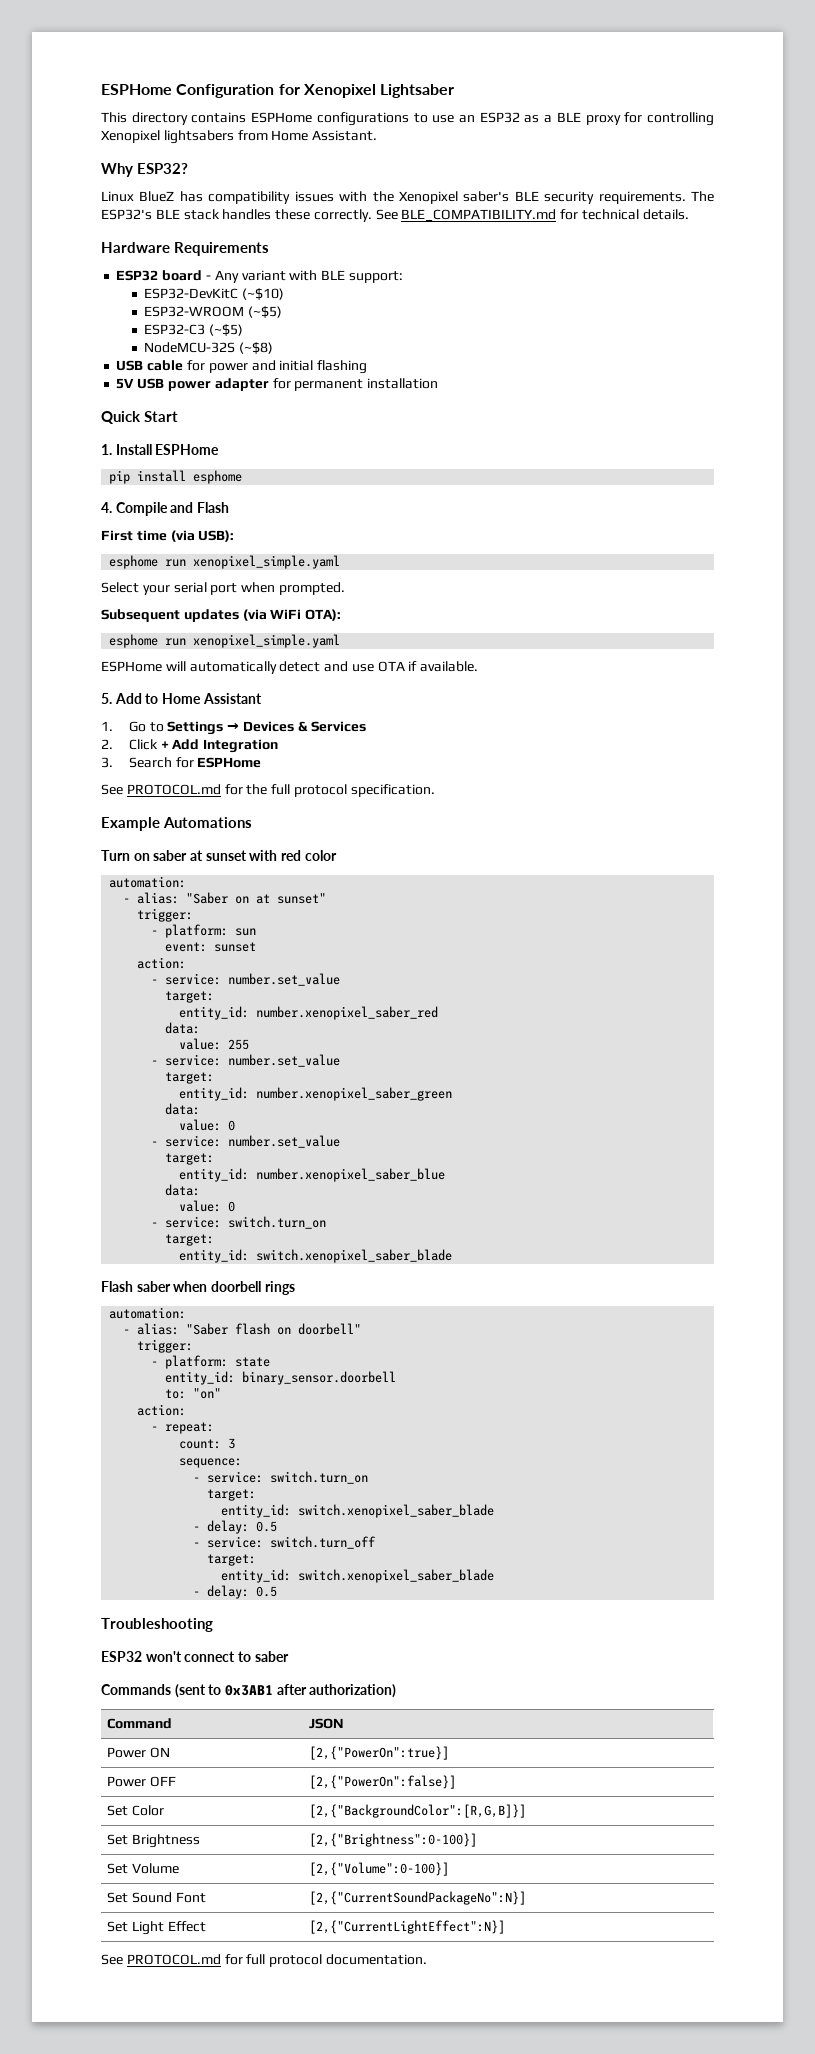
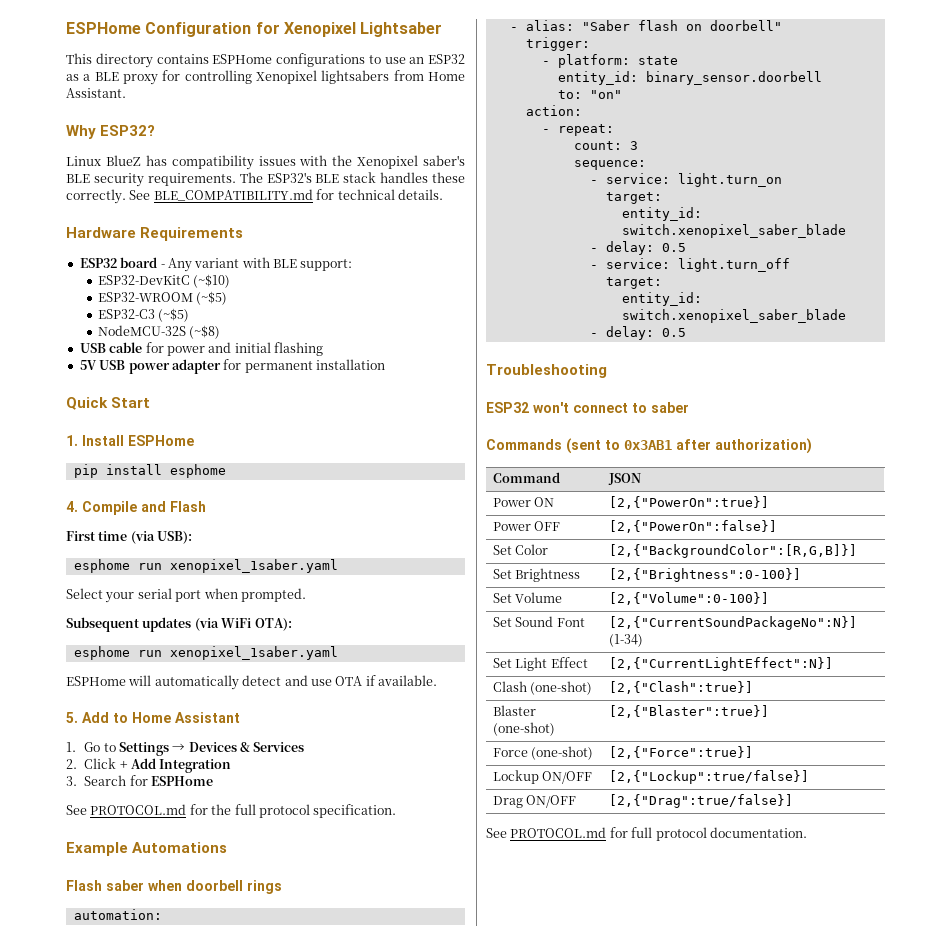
[193,555,341,569] xenopixel_simple.yaml -> [169,559,338,573] xenopixel_1saber.yaml
[193,634,341,648] xenopixel_simple.yaml -> [169,646,338,660] xenopixel_1saber.yaml
[101,850,337,861] [109,876,187,888] [123,892,327,904] [137,908,194,922] [151,924,257,938] [165,942,257,952] [137,957,187,969] [151,973,341,986] [165,991,215,1003] [179,1006,439,1020] [165,1022,201,1034] [179,1038,250,1050] [151,1054,341,1067] [165,1072,215,1084] [179,1087,453,1101] [165,1103,201,1115] [179,1119,236,1131] [151,1135,341,1148] [165,1153,215,1165] [179,1168,446,1182] [165,1184,201,1196] [179,1200,236,1212] [151,1216,327,1229] [165,1234,215,1246] [179,1249,453,1263] // Turn on saber at sunset with red color // automation: // - alias: "Saber on at sunset" // trigger: // - platform: sun // event: sunset // action: // - service: number.set_value // target: // entity_id: number.xenopixel_saber_red // data: // value: 255 // - service: number.set_value // target: // entity_id: number.xenopixel_saber_green // data: // value: 0 // - service: number.set_value // target: // entity_id: number.xenopixel_saber_blue // data: // value: 0 // - service: switch.turn_on // target: // entity_id: switch.xenopixel_saber_blade -> (228, 847) none
[270,1471,369,1484] switch.turn_on -> [677,173,782,187] light.turn_on
[270,1536,377,1549] switch.turn_off -> [677,258,790,272] light.turn_off
(526, 1898) none -> [608,634,643,647] (1-34)
(505, 1927) none -> [492,681,593,695] [608,681,753,694] [492,705,536,716] [492,722,555,736] [608,705,769,718] [492,746,594,760] [608,746,753,759] [492,770,593,784] [608,770,809,784] [492,795,577,808] [608,794,793,808] // Clash (one-shot) | [2,{"Clash":true}] // Blaster (one-shot) | [2,{"Blaster":true}] // Force (one-shot) | [2,{"Force":true}] // Lockup ON/OFF | [2,{"Lockup":true/false}] // Drag ON/OFF | [2,{"Drag":true/false}]

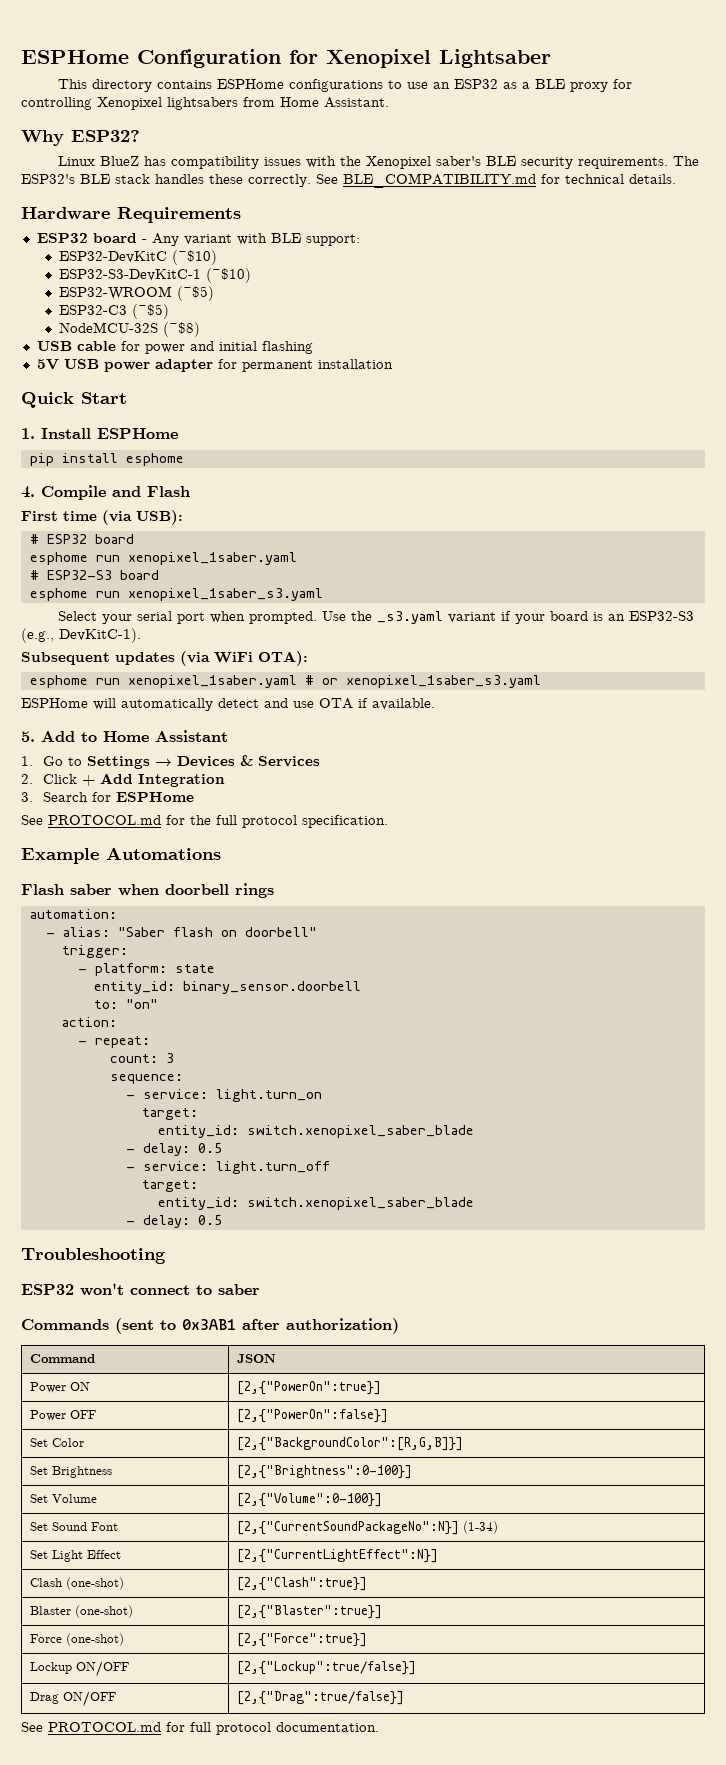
(231, 281) none -> [59,268,252,283] // ESP32-S3-DevKitC-1 (~$10)
[73,559,338,573] // esphome run xenopixel_1saber.yaml -> [29,534,134,544] [29,552,297,565] [29,570,159,580] [29,588,323,601] // # ESP32 board // esphome run xenopixel_1saber.yaml // # ESP32-S3 board // esphome run xenopixel_1saber_s3.yaml
(306, 595) none -> [322,611,695,624] [21,628,141,643] Use the _s3.yaml variant if your board is an ESP32-S3 (e.g., DevKitC-1).
(338, 653) none -> [304,675,541,688] # or xenopixel_1saber_s3.yaml

